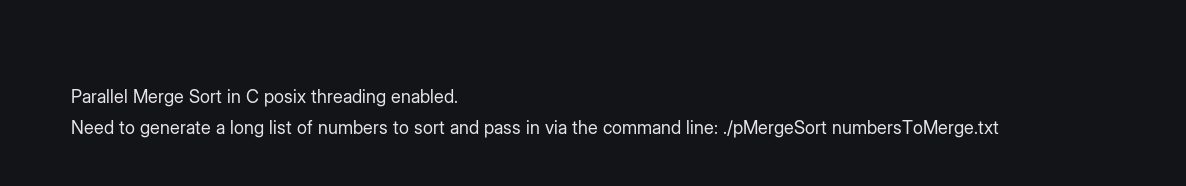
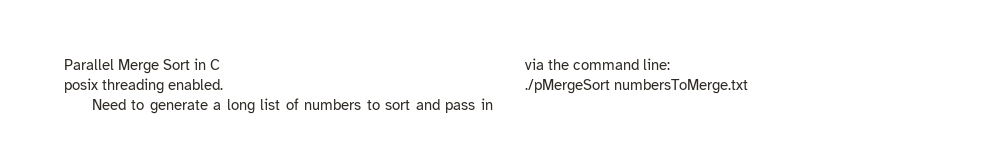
(259, 96) none -> (220, 64) //
(718, 127) none -> (670, 64) //

